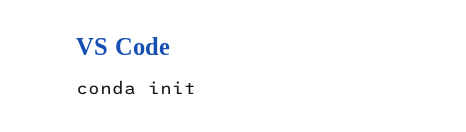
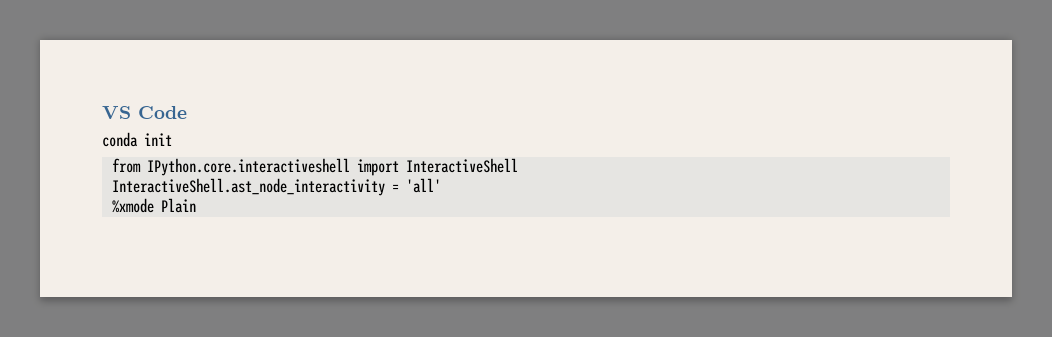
(196, 87) none -> [111,158,518,176] [111,178,441,196] [111,198,196,213] // from IPython.core.interactiveshell import InteractiveShell // InteractiveShell.ast_node_interactivity = 'all' // %xmode Plain

